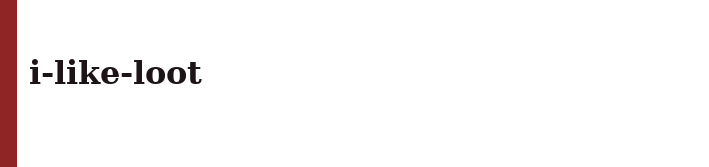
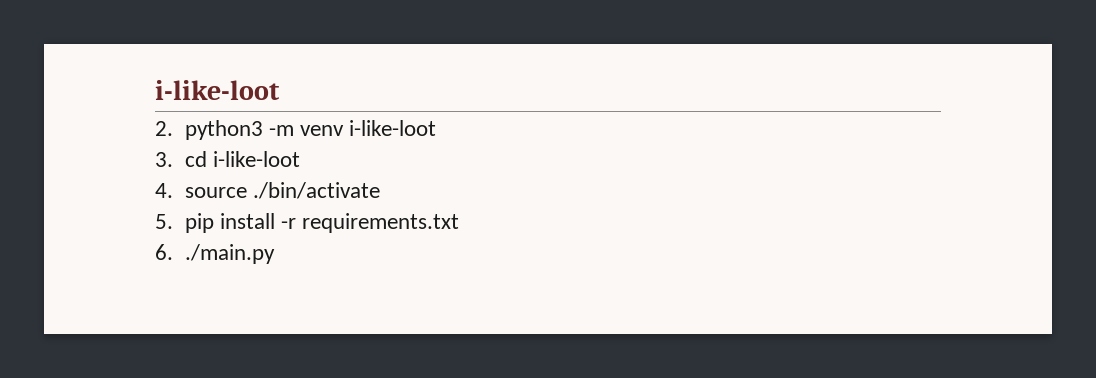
[29,59,202,84] i-like-loot -> [155,80,280,100] [155,120,437,140] [155,151,300,167] [155,182,380,199] [155,213,460,233] [155,244,275,264] i-like-loot // 2. python3 -m venv i-like-loot // 3. cd i-like-loot // 4. source ./bin/activate // 5. pip install -r requirements.txt // 6. ./main.py

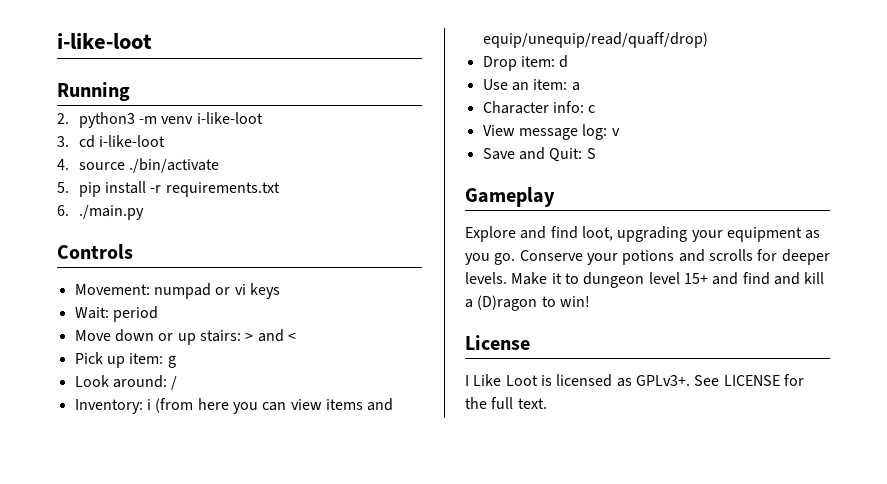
[155,80,280,100] i-like-loot -> [57,33,152,49] [57,82,130,101] i-like-loot // Running
(275, 254) none -> [57,244,133,259] [74,283,280,299] [74,306,158,322] [74,329,296,345] [74,352,176,368] [74,375,178,390] [74,398,394,414] [482,32,708,48] [482,55,569,71] [482,79,580,91] [482,101,596,114] [482,124,620,140] [482,147,596,162] [465,187,555,207] [465,226,821,242] [465,249,830,265] [465,272,825,288] [465,295,590,311] [465,335,530,350] [465,374,804,387] [465,397,547,409] // Controls // Movement: numpad or vi keys // Wait: period // Move down or up stairs: > and < // Pick up item: g // Look around: / // Inventory: i (from here you can view items and equip/unequip/read/quaff/drop) // Drop item: d // Use an item: a // Character info: c // View message log: v // Save and Quit: S // Gameplay // Explore and find loot, upgrading your equipment as you go. Conserve your potions and scrolls for deeper levels. Make it to dungeon level 15+ and find and kill a (D)ragon to win! // License // I Like Loot is licensed as GPLv3+. See LICENSE for the full text.

